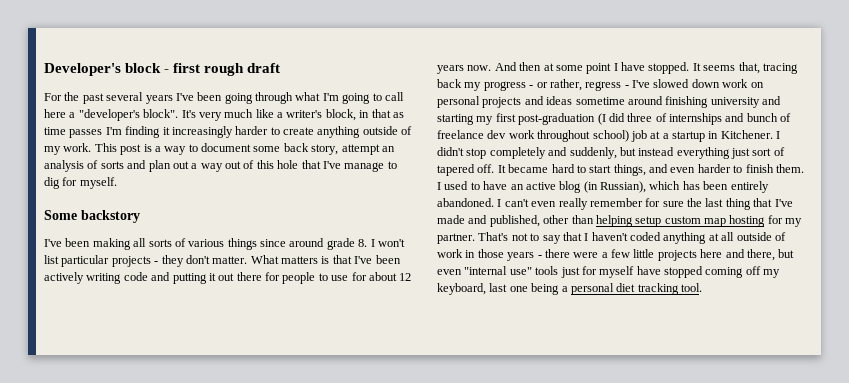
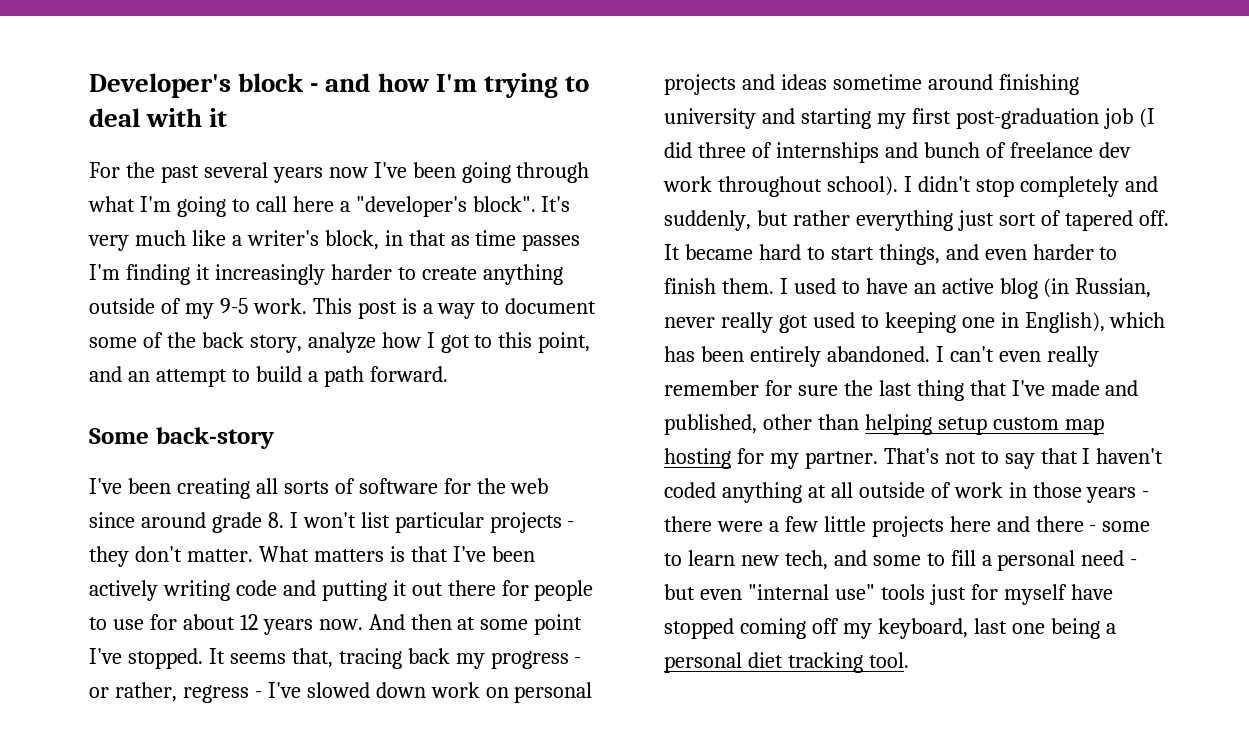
[173,63,281,76] first rough draft -> [325,73,590,98] [89,108,228,127] and how I'm trying to deal with it
(173, 99) none -> [328,167,368,178] now
(61, 150) none -> [219,298,248,314] 9-5
[283,143,395,155] [44,160,397,172] [44,177,117,189] back story, attempt an analysis of sorts and plan out a way out of this hole that I've manage to dig for myself. -> [142,332,591,353] [89,366,448,387] of the back story, analyze how I got to this point, and an attempt to build a path forward.
[81,210,140,223] [44,238,131,250] backstory // I've been making -> [155,427,275,449] [89,478,250,499] back-story // I've been creating
[188,238,257,250] various things -> [358,478,549,494] software for the web
[613,62,645,71] I have -> [89,648,122,664] I've
(596, 119) none -> [1103,108,1133,129] job
[592,130,773,142] school) job at a startup in Kitchener. -> [826,176,898,196] school).
[638,147,675,156] instead -> [792,210,850,226] rather
[600,181,646,193] Russian), -> [1075,278,1152,298] [664,312,1105,333] Russian, never really got used to keeping one in English),
[746,249,775,261] there, -> [1035,516,1151,532] [664,550,1138,571] there - some to learn new tech, and some to fill a personal need -

